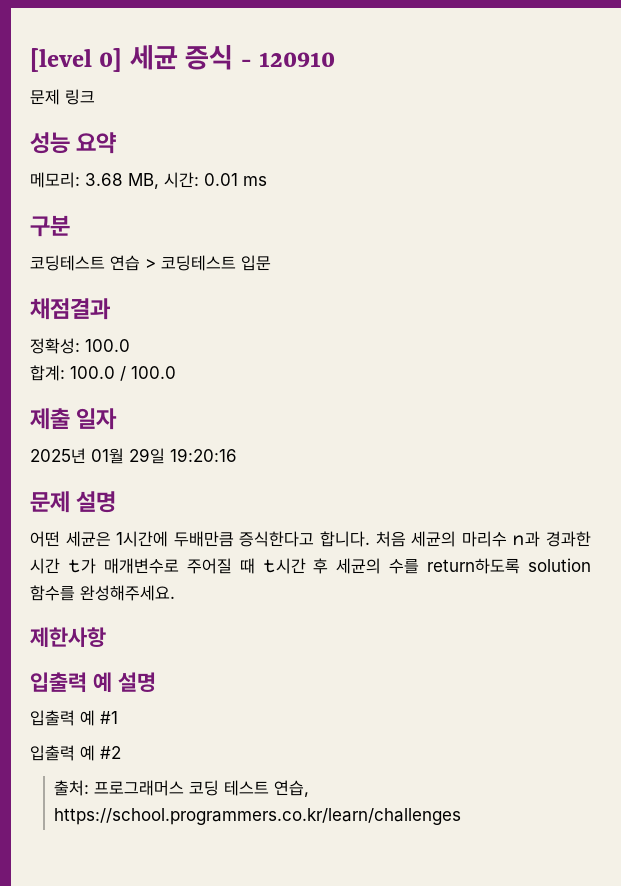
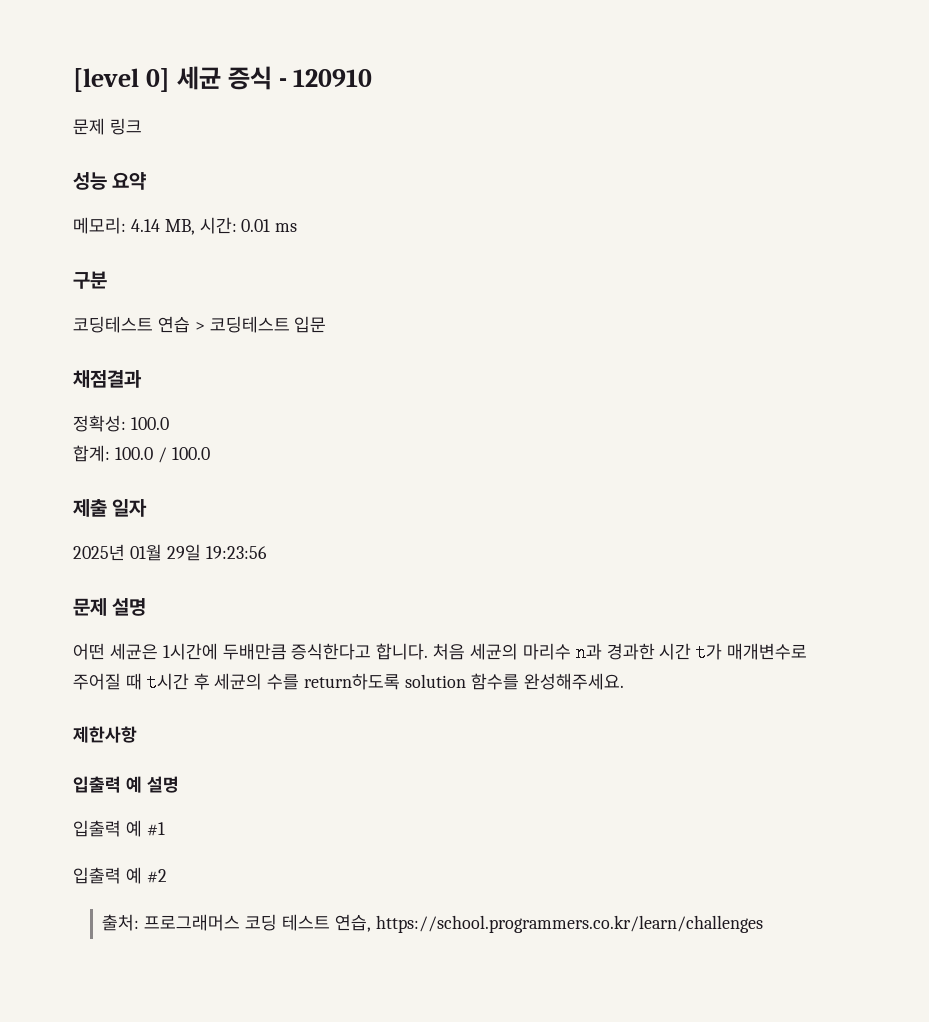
[85,173,123,186] 3.68 -> [130,219,160,232] 4.14
[170,448,237,462] 19:20:16 -> [205,546,267,559] 19:23:56

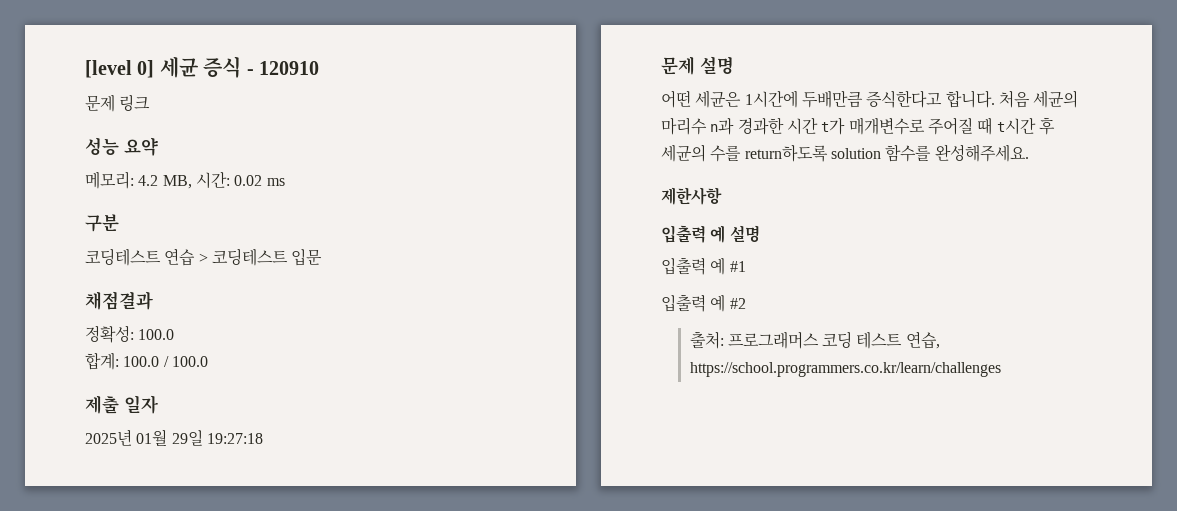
[130,219,160,232] 4.14 -> [138,175,159,186] 4.2
[241,219,271,232] 0.01 -> [234,175,263,186] 0.02
[205,546,267,559] 19:23:56 -> [206,433,263,444] 19:27:18

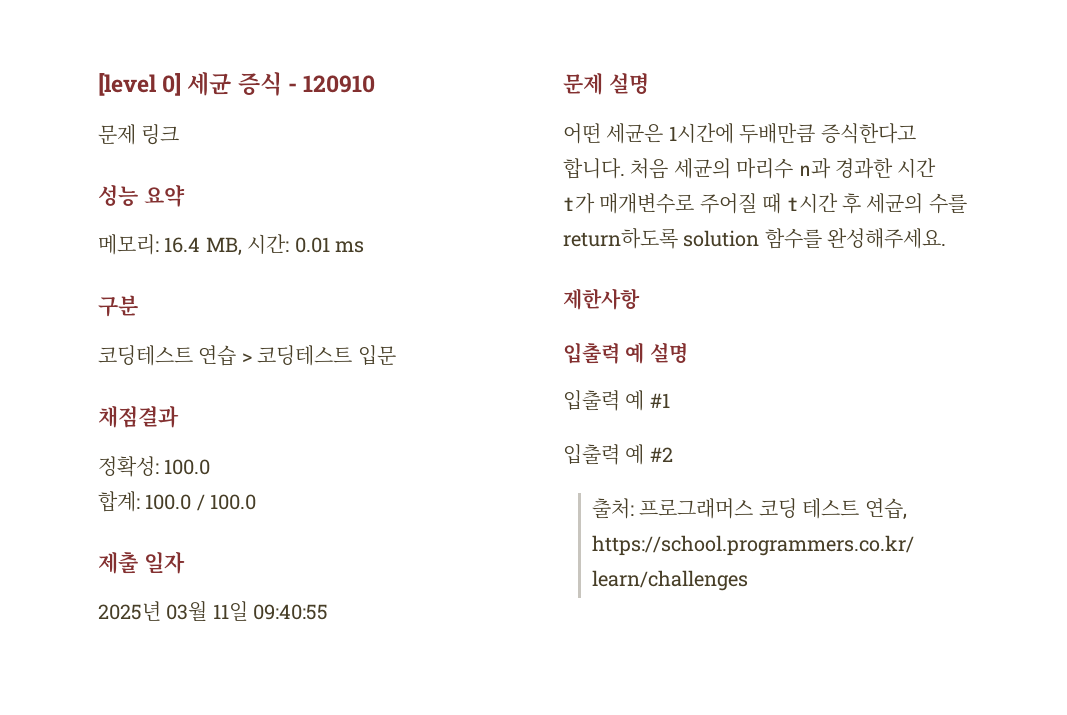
[138,175,159,186] 4.2 -> [164,237,201,253] 16.4
[234,175,263,186] 0.02 -> [294,237,330,253] 0.01
[136,429,263,446] 01월 29일 19:27:18 -> [166,600,329,621] 03월 11일 09:40:55

